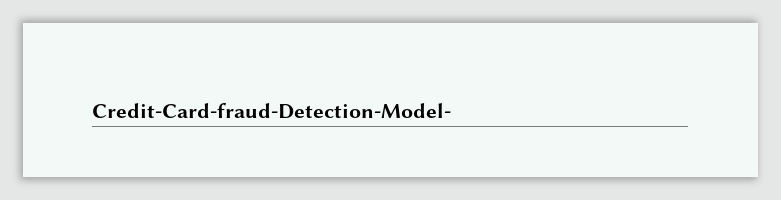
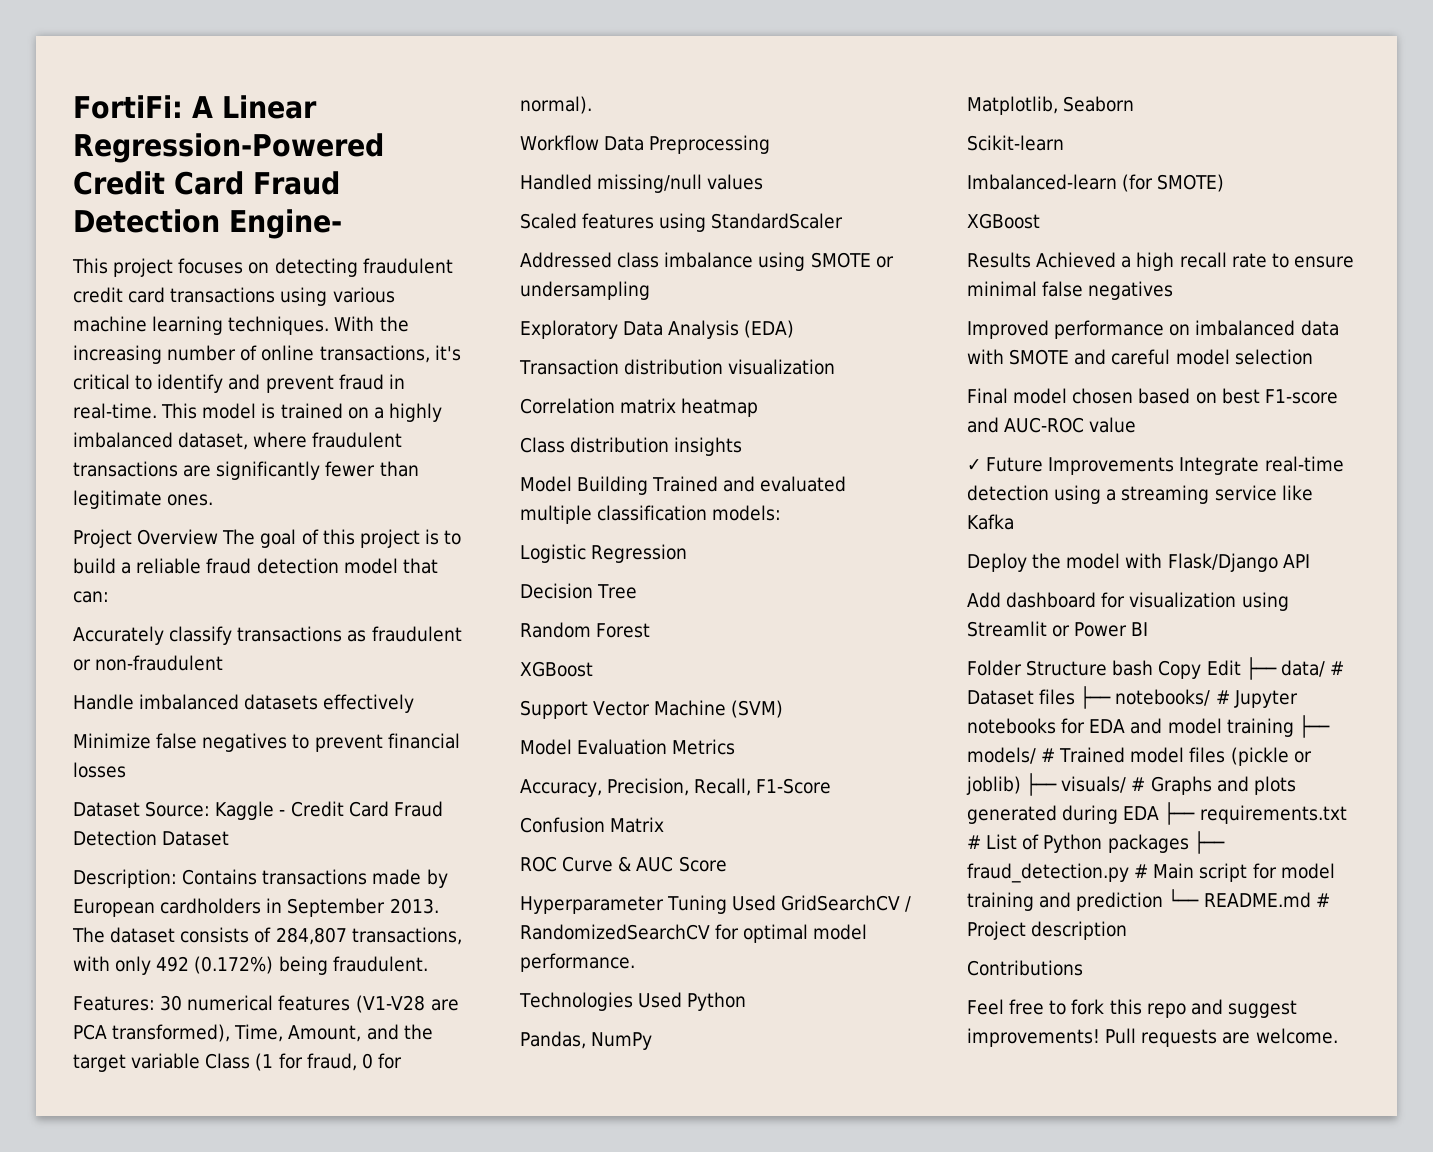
[92,103,451,119] Credit-Card-fraud-Detection-Model- -> [73,95,317,119] [73,133,384,163] [73,171,340,195] [73,209,342,239] [72,258,453,277] [73,287,395,306] [73,316,409,335] [73,345,461,364] [73,374,405,393] [73,403,442,422] [73,432,403,450] [73,461,419,480] [73,490,214,509] [73,529,462,548] [73,558,438,574] [73,591,109,603] [73,626,462,645] [73,655,224,671] [73,694,415,713] [73,733,460,752] [73,762,126,778] [73,801,443,820] [73,830,230,846] [73,869,448,888] [73,898,439,917] [72,927,462,945] [73,956,428,975] [73,995,459,1013] [73,1024,433,1042] [73,1053,402,1072] [520,96,592,114] [520,135,771,154] [520,174,764,193] [520,213,844,232] [520,252,894,271] [520,281,650,300] [520,320,795,339] [519,359,836,375] [520,398,759,417] [520,437,743,456] [520,476,847,495] [520,505,782,524] [520,544,688,563] [520,583,638,599] [520,622,651,638] [520,661,593,677] [520,700,784,719] [520,739,736,755] [520,778,832,797] [520,817,665,833] [520,856,727,872] [520,895,912,914] [520,924,868,943] [520,953,635,972] [519,992,747,1011] [520,1031,653,1050] [967,96,1135,115] [967,135,1064,151] [967,174,1225,192] [967,213,1040,229] [967,252,1354,271] [967,281,1174,300] [967,320,1339,339] [967,349,1313,365] [967,388,1338,404] [967,417,1137,433] [967,456,1344,475] [967,485,1313,504] [967,514,1014,530] [967,553,1310,572] [967,592,1289,611] [967,621,1149,637] [967,657,1344,680] [967,686,1298,709] [967,715,1330,738] [967,747,1312,766] [966,773,1296,796] [967,802,1347,825] [967,831,1225,854] [967,863,1335,883] [967,889,1330,911] [967,921,1128,940] [967,960,1083,976] [967,999,1297,1018] [967,1028,1338,1047] FortiFi: A Linear Regression-Powered Credit Card Fraud Detection Engine- // This project focuses on detecting fraudulent credit card transactions using various machine learning techniques. With the increasing number of online transactions, it's critical to identify and prevent fraud in real-time. This model is trained on a highly imbalanced dataset, where fraudulent transactions are significantly fewer than legitimate ones. // Project Overview The goal of this project is to build a reliable fraud detection model that can: // Accurately classify transactions as fraudulent or non-fraudulent // Handle imbalanced datasets effectively // Minimize false negatives to prevent financial losses // Dataset Source: Kaggle - Credit Card Fraud Detection Dataset // Description: Contains transactions made by European cardholders in September 2013. The dataset consists of 284,807 transactions, with only 492 (0.172%) being fraudulent. // Features: 30 numerical features (V1-V28 are PCA transformed), Time, Amount, and the target variable Class (1 for fraud, 0 for normal). // Workflow Data Preprocessing // Handled missing/null values // Scaled features using StandardScaler // Addressed class imbalance using SMOTE or undersampling // Exploratory Data Analysis (EDA) // Transaction distribution visualization // Correlation matrix heatmap // Class distribution insights // Model Building Trained and evaluated multiple classification models: // Logistic Regression // Decision Tree // Random Forest // XGBoost // Support Vector Machine (SVM) // Model Evaluation Metrics // Accuracy, Precision, Recall, F1-Score // Confusion Matrix // ROC Curve & AUC Score // Hyperparameter Tuning Used GridSearchCV / RandomizedSearchCV for optimal model performance. // Technologies Used Python // Pandas, NumPy // Matplotlib, Seaborn // Scikit-learn // Imbalanced-learn (for SMOTE) // XGBoost // Results Achieved a high recall rate to ensure minimal false negatives // Improved performance on imbalanced data with SMOTE and careful model selection // Final model chosen based on best F1-score and AUC-ROC value // ✓ Future Improvements Integrate real-time detection using a streaming service like Kafka // Deploy the model with Flask/Django API // Add dashboard for visualization using Streamlit or Power BI // Folder Structure bash Copy Edit ├── data/ # Dataset files ├── notebooks/ # Jupyter notebooks for EDA and model training ├── models/ # Trained model files (pickle or joblib) ├── visuals/ # Graphs and plots generated during EDA ├── requirements.txt # List of Python packages ├── fraud_detection.py # Main script for model training and prediction └── README.md # Project description // Contributions // Feel free to fork this repo and suggest improvements! Pull requests are welcome.

